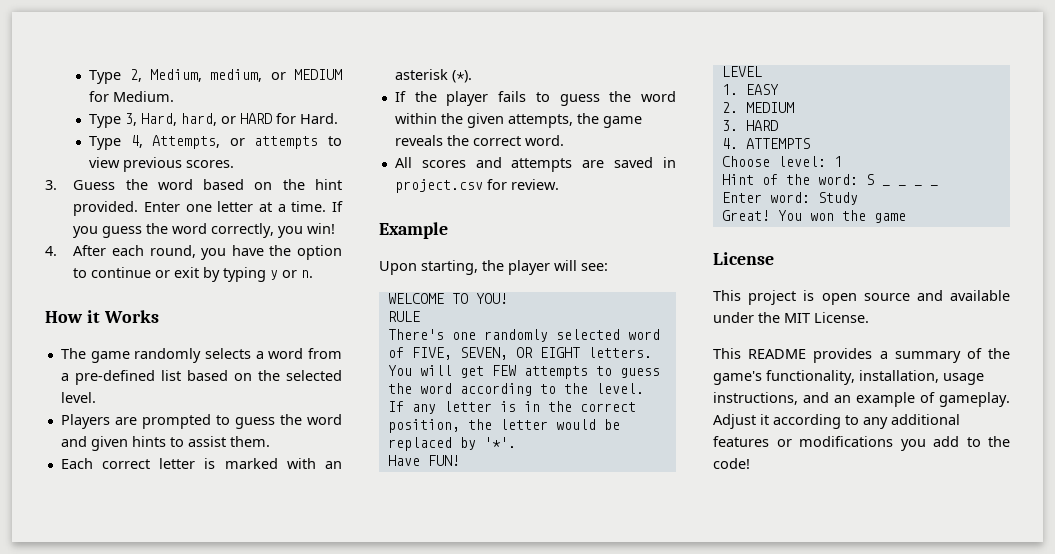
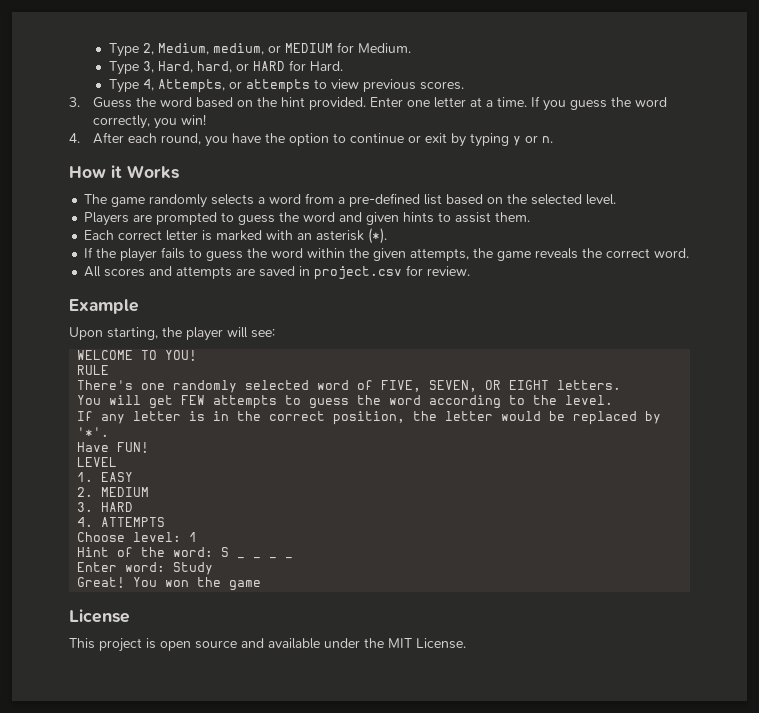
[713,348,1010,363] [713,370,984,385] [713,392,1010,407] [713,414,960,429] [713,436,1010,451] [713,458,750,469] // This README provides a summary of the game's functionality, installation, usage instructions, and an example of gameplay. Adjust it according to any additional features or modifications you add to the code! -> (466, 643) none

